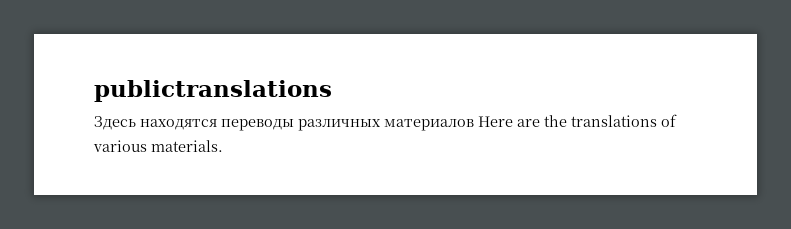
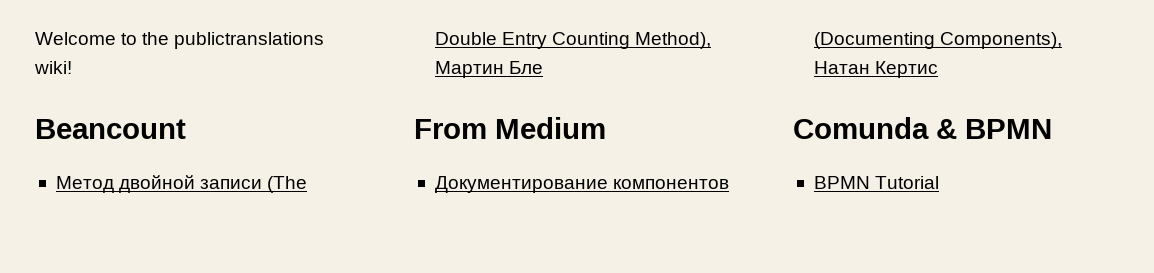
[94,80,332,102] [94,114,677,131] [93,140,223,152] publictranslations // Здесь находятся переводы различных материалов Here are the translations of various materials. -> [35,32,325,49] [34,61,72,74] [35,119,186,139] [55,175,308,193] [434,32,712,49] [434,61,544,78] [414,117,606,139] [434,176,730,193] [813,32,1063,49] [813,61,939,78] [793,117,1052,139] [813,176,940,189] Welcome to the publictranslations wiki! // Beancount // Метод двойной записи (The Double Entry Counting Method), Мартин Бле // From Medium // Документирование компонентов (Documenting Components), Натан Кертис // Comunda & BPMN // BPMN Tutorial

